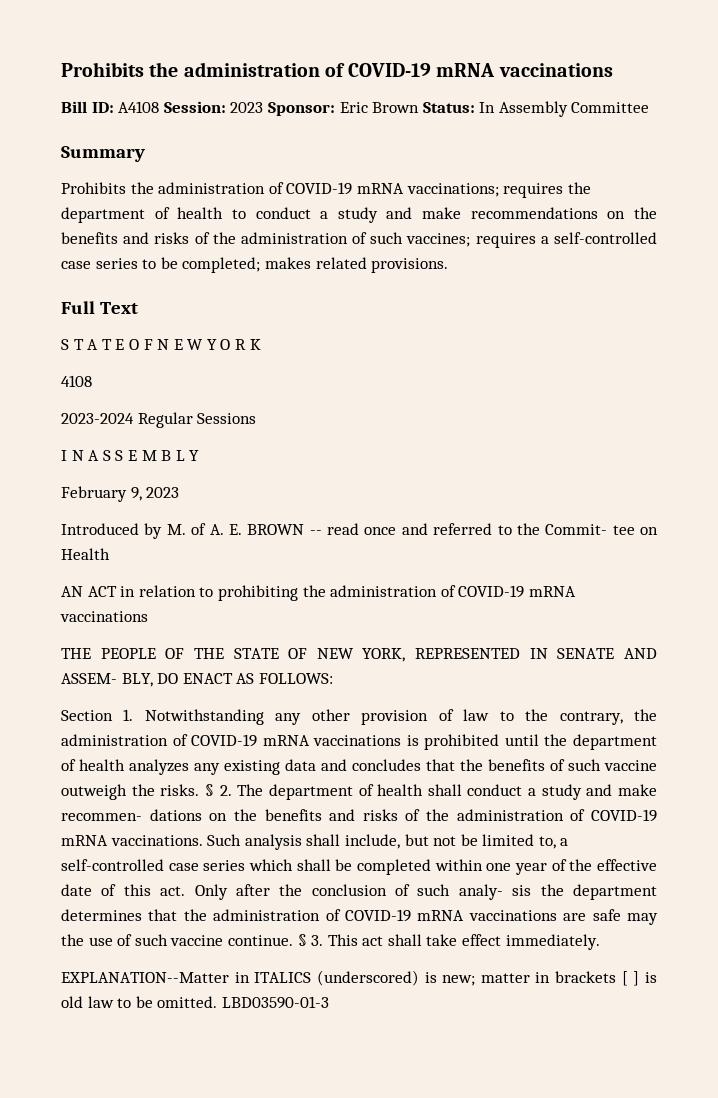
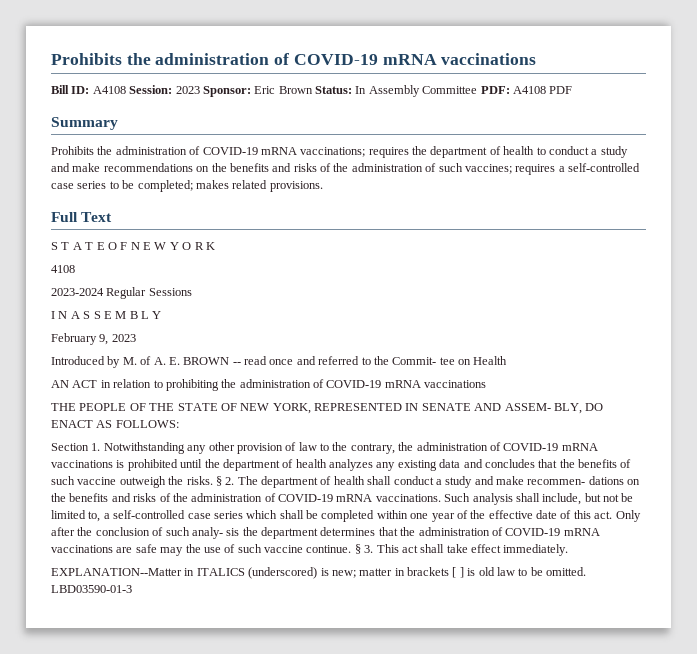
(650, 107) none -> [480,86,573,94] PDF: A4108 PDF

